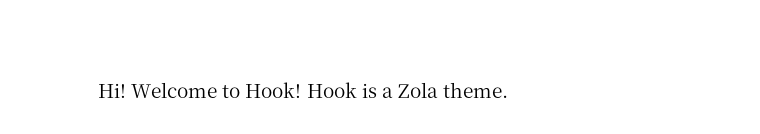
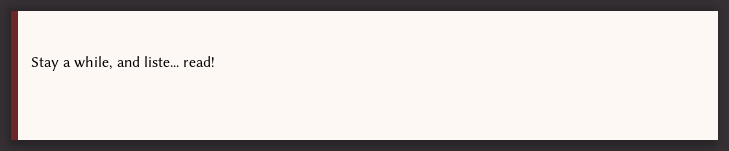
[98,82,509,98] Hi! Welcome to Hook! Hook is a Zola theme. -> [31,56,215,71] Stay a while, and liste... read!

